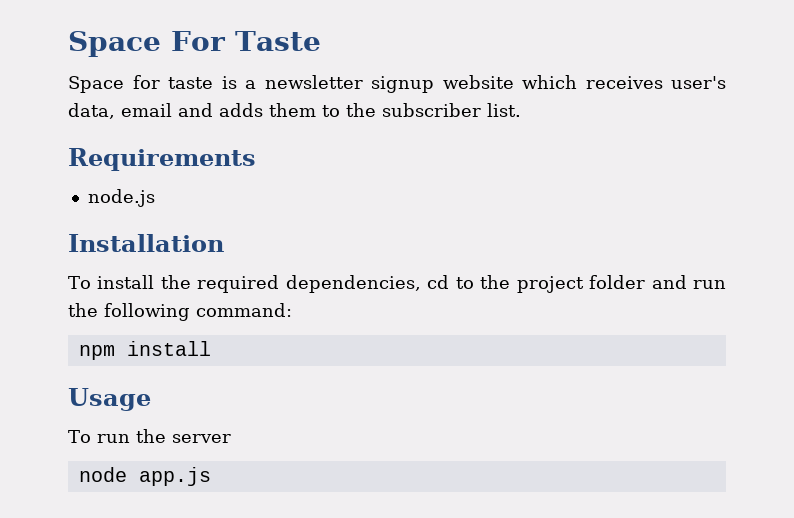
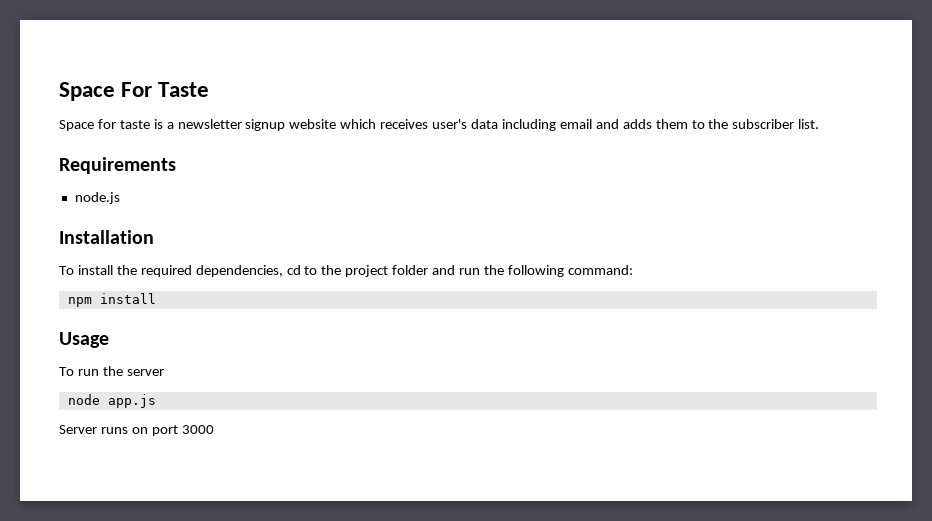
[68,103,115,119] data, -> [471,119,556,131] data including
(211, 476) none -> [59,425,214,436] // Server runs on port 3000

